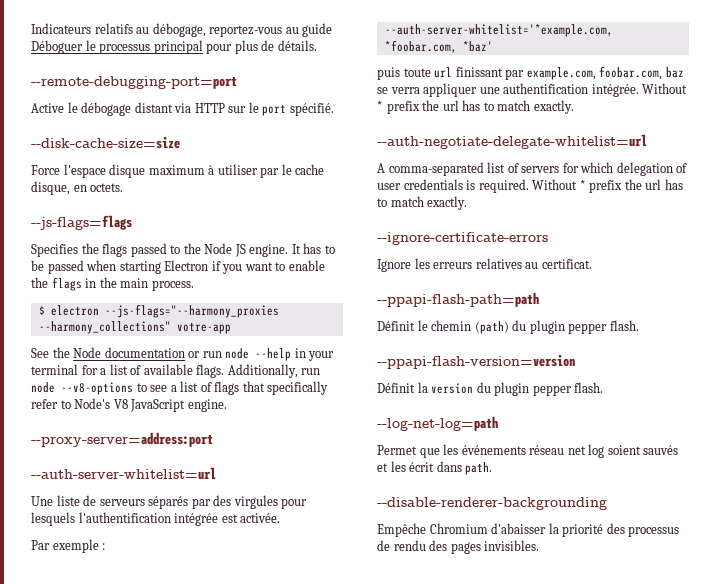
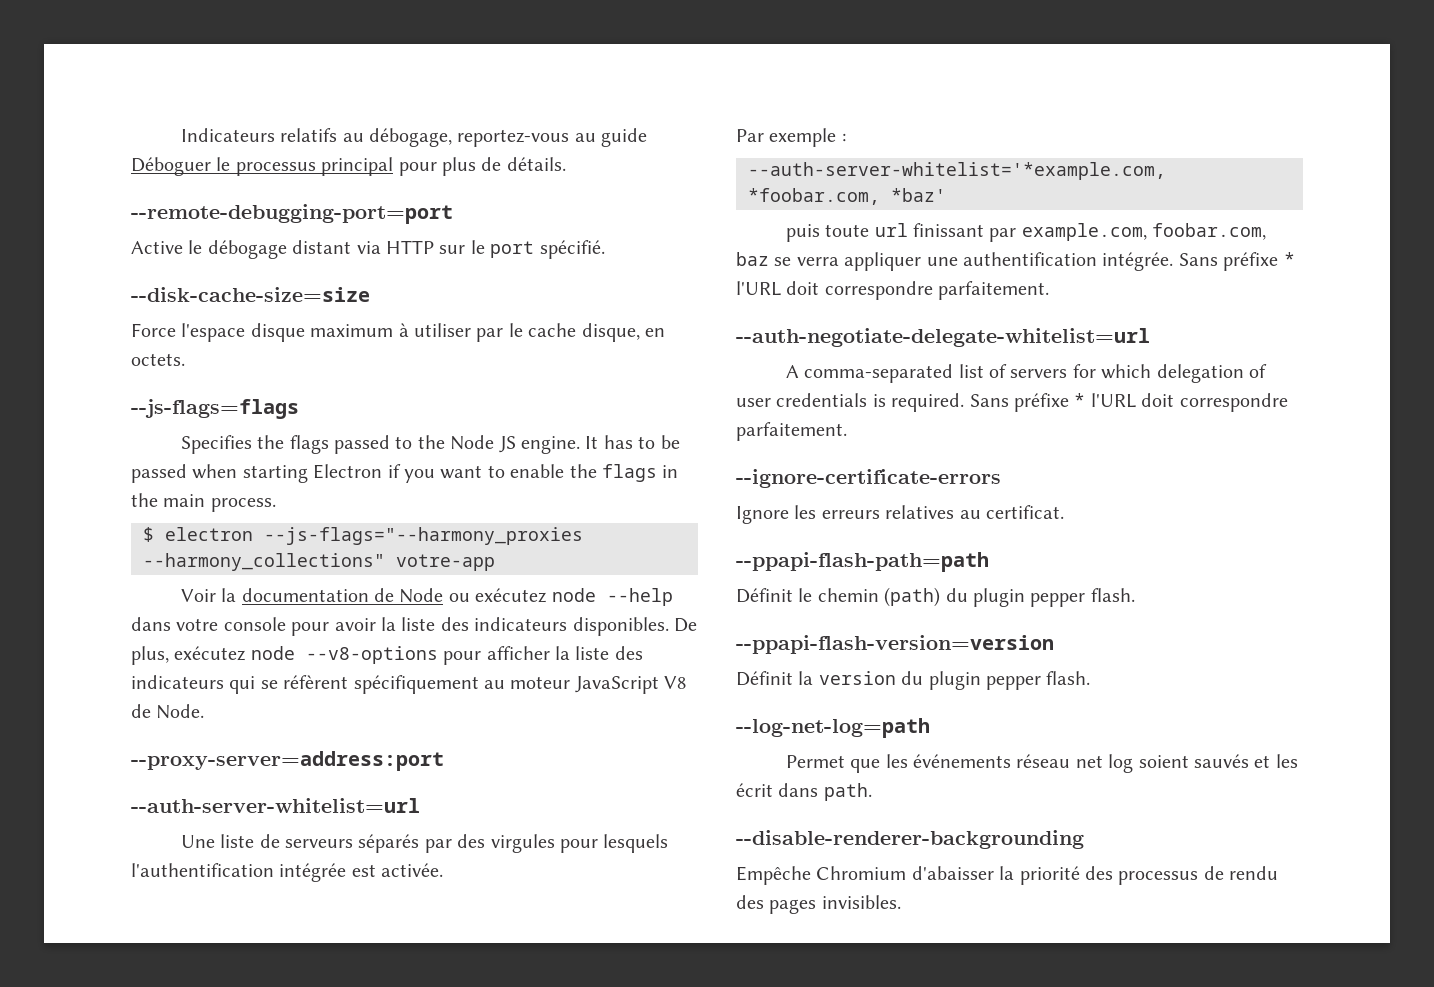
[31,347,335,361] [31,364,321,378] [31,381,329,395] [31,398,227,412] See the Node documentation or run node --help in your terminal for a list of available flags. Additionally, run node --v8-options to see a list of flags that specifically refer to Node's V8 JavaScript engine. -> [180,588,673,606] [131,617,697,636] [131,646,643,665] [131,675,687,694] [131,704,205,719] Voir la documentation de Node ou exécutez node --help dans votre console pour avoir la liste des indicateurs disponibles. De plus, exécutez node --v8-options pour afficher la liste des indicateurs qui se réfèrent spécifiquement au moteur JavaScript V8 de Node.
[642,83,688,94] [377,100,574,114] Without * prefix the url has to match exactly. -> [1178,252,1295,271] [736,281,1050,300] Sans préfixe * l'URL doit correspondre parfaitement.
[532,179,683,193] [377,196,468,210] Without * prefix the url has to match exactly. -> [969,393,1288,412] [736,422,847,441] Sans préfixe * l'URL doit correspondre parfaitement.

